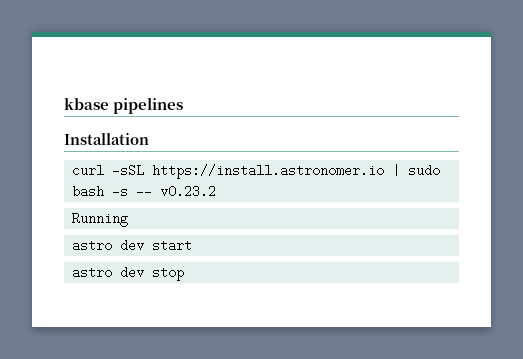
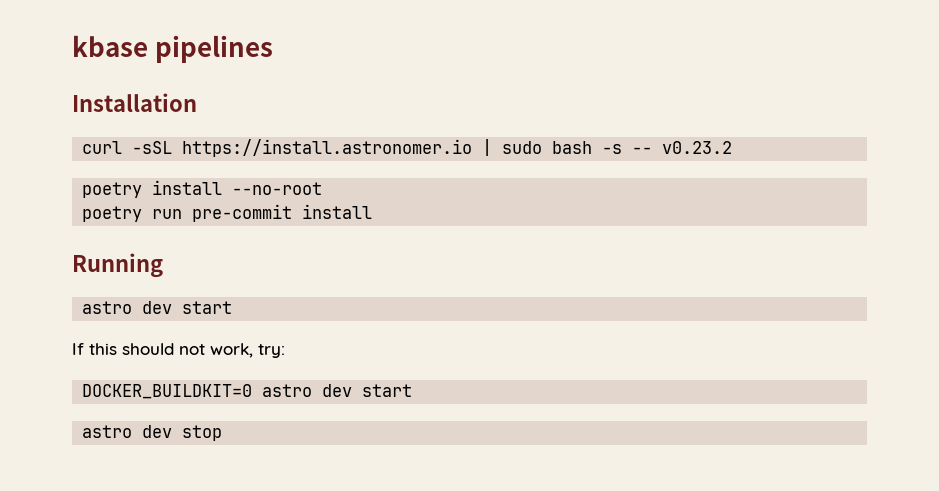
[71,212,128,227] Running // -> [82,180,323,198] [82,204,373,222] [72,253,163,278] [82,301,233,314] [72,343,285,358] [82,384,253,399] poetry install --no-root // poetry run pre-commit install // Running // astro dev start // If this should not work, try: // DOCKER_BUILDKIT=0

